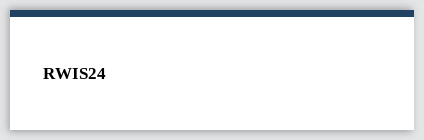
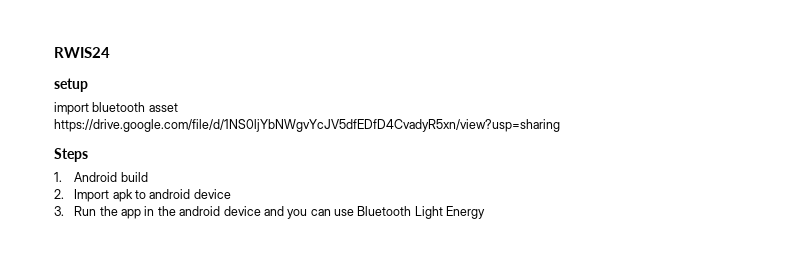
(106, 73) none -> [54,78,88,92] [54,102,178,115] [54,119,560,132] [54,148,88,162] [54,172,148,182] [54,189,231,202] [54,206,486,219] // setup // import bluetooth asset // https://drive.google.com/file/d/1NS0ljYbNWgvYcJV5dfEDfD4CvadyR5xn/view?usp=sharing // Steps // 1. Android build // 2. Import apk to android device // 3. Run the app in the android device and you can use Bluetooth Light Energy

